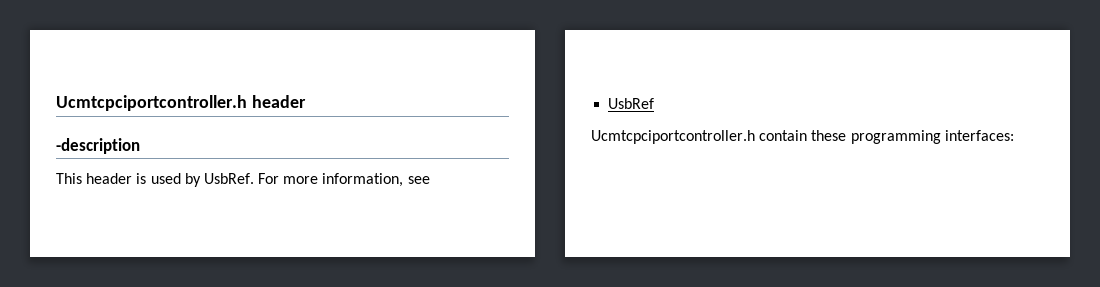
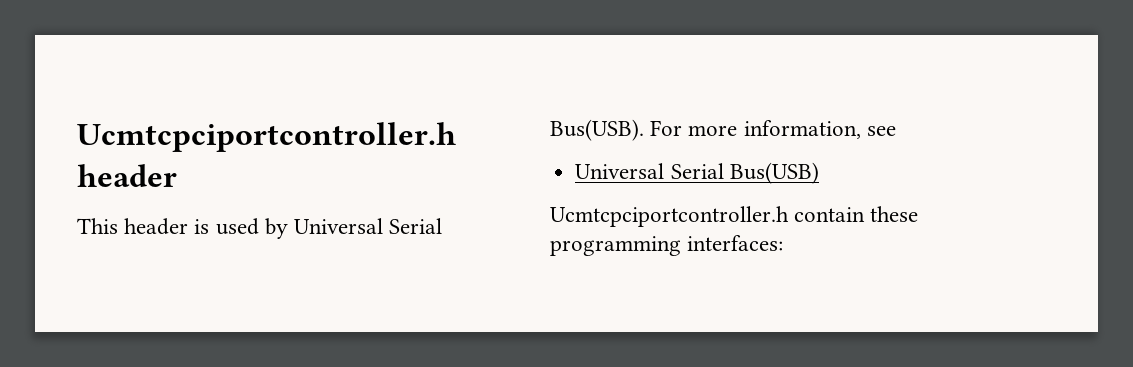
[56,138,140,154] // -description -> (177, 175) none
[203,173,254,184] UsbRef. -> [294,218,443,234] [550,119,644,141] Universal Serial Bus(USB).
[608,98,655,109] UsbRef -> [575,162,819,184] Universal Serial Bus(USB)

